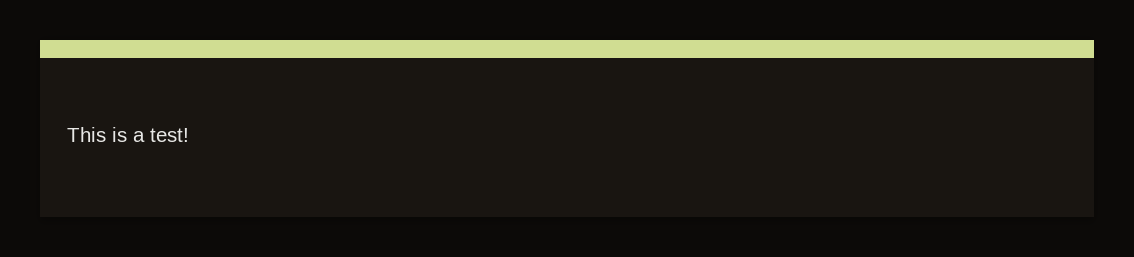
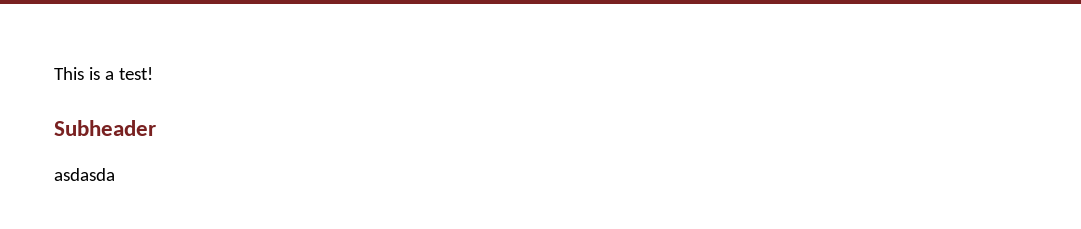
(189, 135) none -> [54,120,156,136] [54,168,115,181] // Subheader // asdasda

